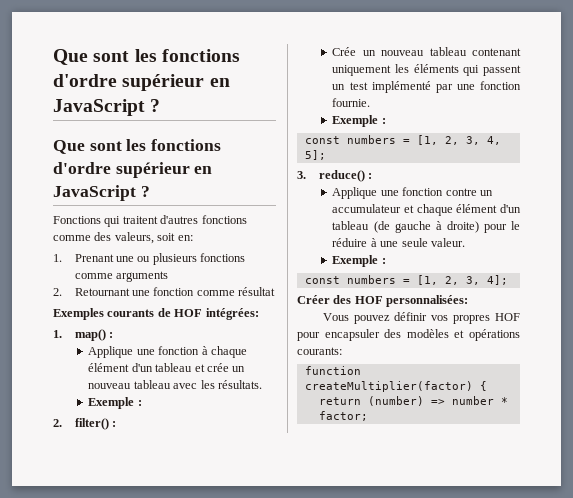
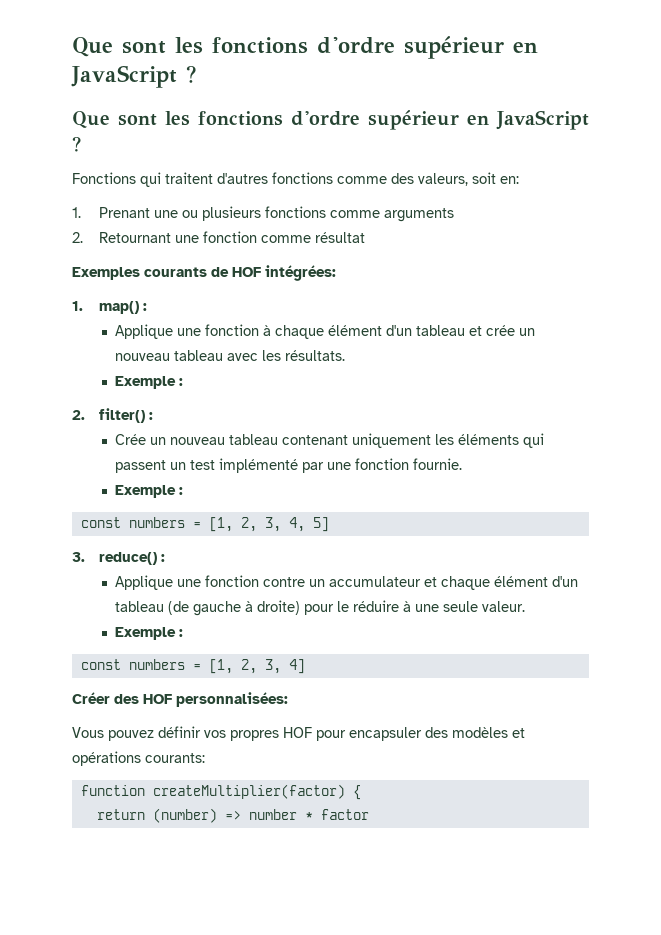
[304,150,326,160] 5]; -> [312,517,329,532] 5]
[486,275,508,285] 4]; -> [288,659,305,674] 4]
[318,411,368,421] factor; -> [320,809,369,820] factor

